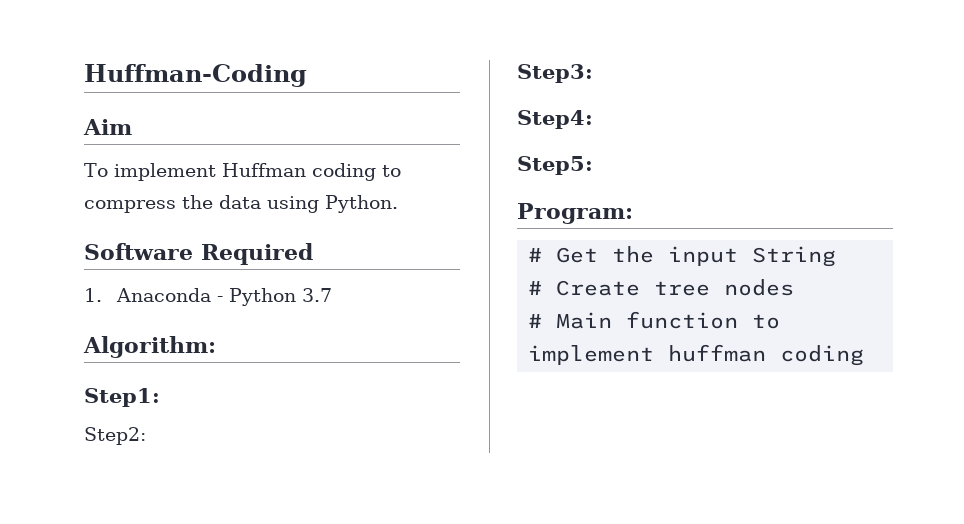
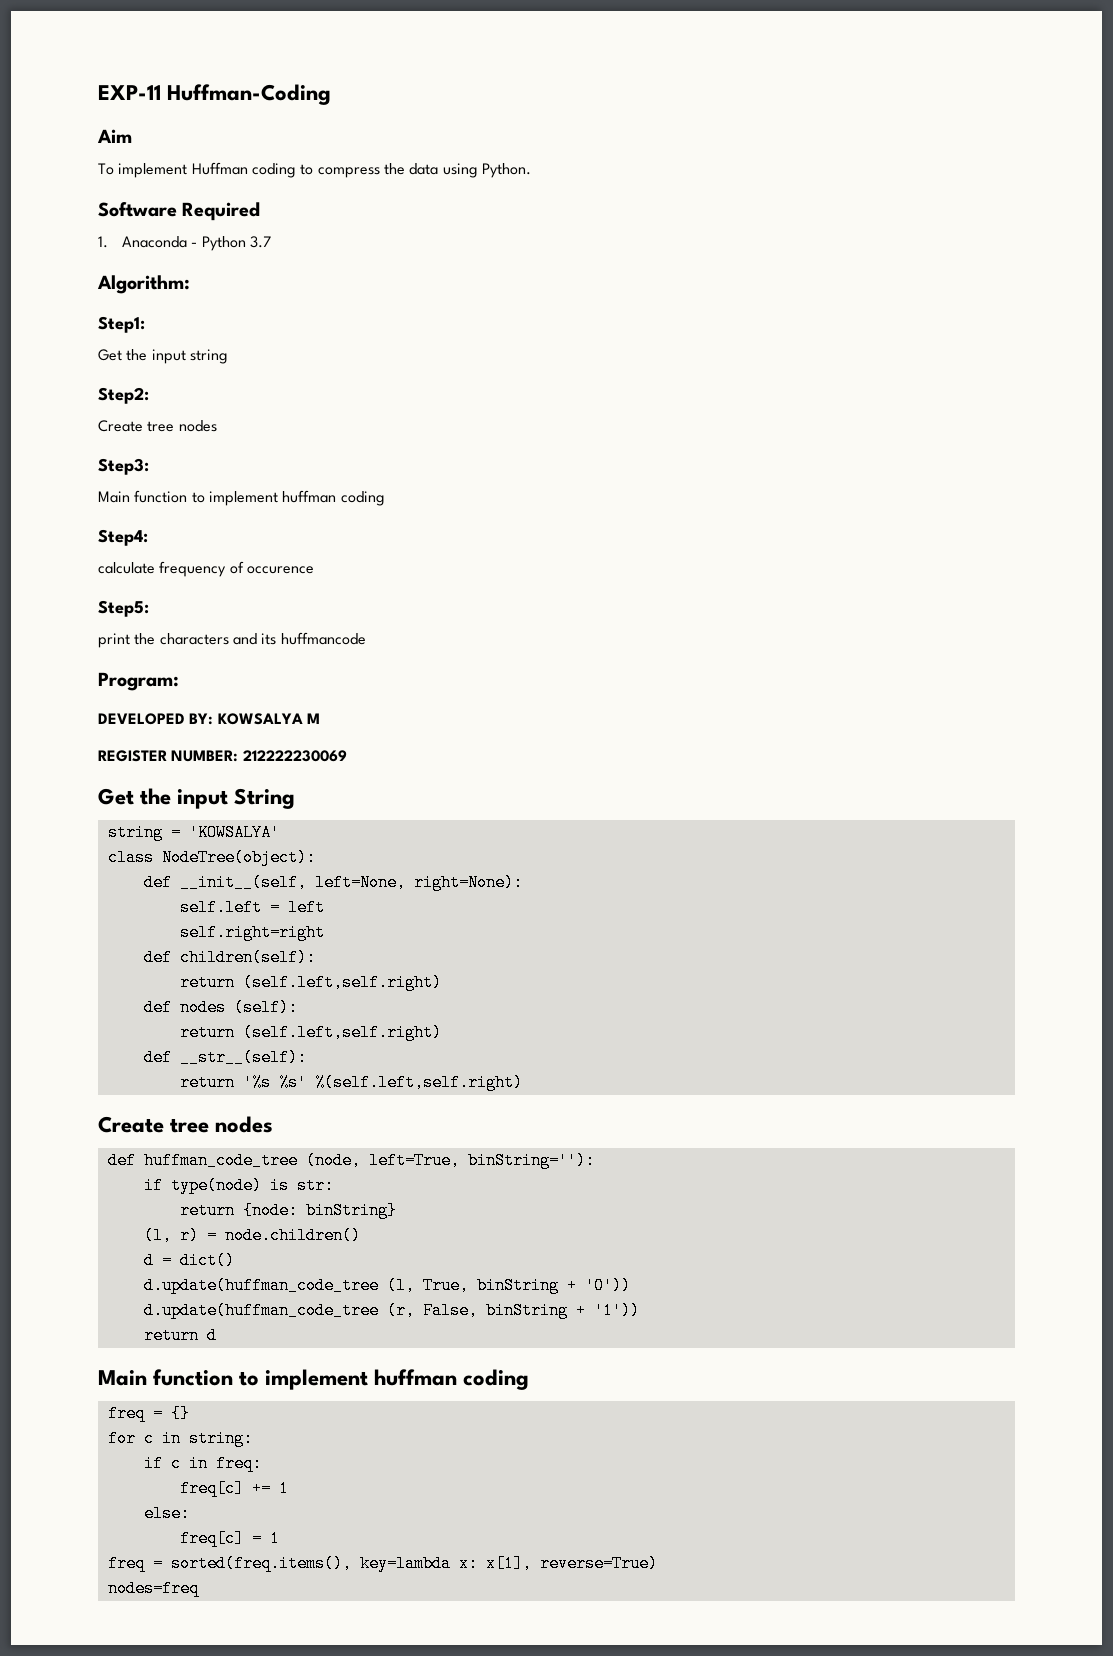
(84, 75) none -> [98,85,161,100] EXP-11
[84,427,146,445] [517,64,593,83] [517,110,593,129] [517,156,593,175] [517,203,633,224] [528,246,837,267] [528,279,795,296] [528,311,781,329] [528,344,865,366] Step2: // Step3: // Step4: // Step5: // Program: // # Get the input String // # Create tree nodes // # Main function to implement huffman coding -> [98,349,228,364] [98,387,149,404] [98,420,217,432] [98,458,149,475] [98,490,385,506] [98,529,148,546] [98,561,314,577] [98,600,149,617] [98,632,366,648] [98,672,179,691] [98,713,320,725] [98,750,347,762] [98,788,296,809] [107,824,280,841] [107,849,316,866] [143,874,523,891] [179,899,325,916] [179,924,325,941] [143,949,316,966] [179,974,442,991] [143,999,298,1016] [179,1024,442,1041] [143,1049,307,1066] [179,1074,523,1091] [98,1116,274,1133] [107,1152,595,1169] [143,1177,334,1194] [179,1202,397,1219] [143,1227,361,1244] [143,1252,235,1269] [143,1277,631,1294] [143,1302,640,1319] [143,1327,217,1344] [98,1369,530,1390] [107,1405,190,1422] [107,1430,253,1447] [143,1455,262,1472] [179,1480,289,1497] [143,1505,190,1522] [179,1530,280,1547] [107,1555,658,1572] [107,1580,199,1597] Get the input string // Step2: // Create tree nodes // Step3: // Main function to implement huffman coding // Step4: // calculate frequency of occurence // Step5: // print the characters and its huffmancode // Program: // DEVELOPED BY: KOWSALYA M // REGISTER NUMBER: 212222230069 // Get the input String // string = 'KOWSALYA' // class NodeTree(object): // def __init__(self, left=None, right=None): // self.left = left // self.right=right // def children(self): // return (self.left,self.right) // def nodes (self): // return (self.left,self.right) // def __str__(self): // return '%s %s' %(self.left,self.right) // Create tree nodes // def huffman_code_tree (node, left=True, binString=''): // if type(node) is str: // return {node: binString} // (l, r) = node.children() // d = dict() // d.update(huffman_code_tree (l, True, binString + '0')) // d.update(huffman_code_tree (r, False, binString + '1')) // return d // Main function to implement huffman coding // freq = {} // for c in string: // if c in freq: // freq[c] += 1 // else: // freq[c] = 1 // freq = sorted(freq.items(), key=lambda x: x[1], reverse=True) // nodes=freq

